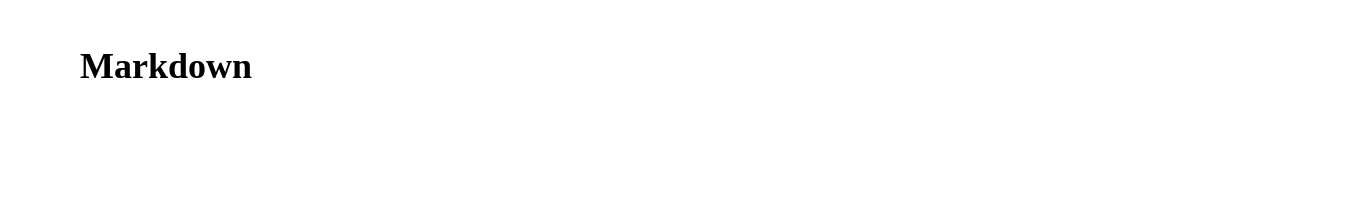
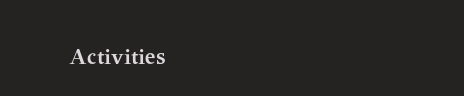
[80,53,252,78] Markdown -> [69,49,165,65] Activities

